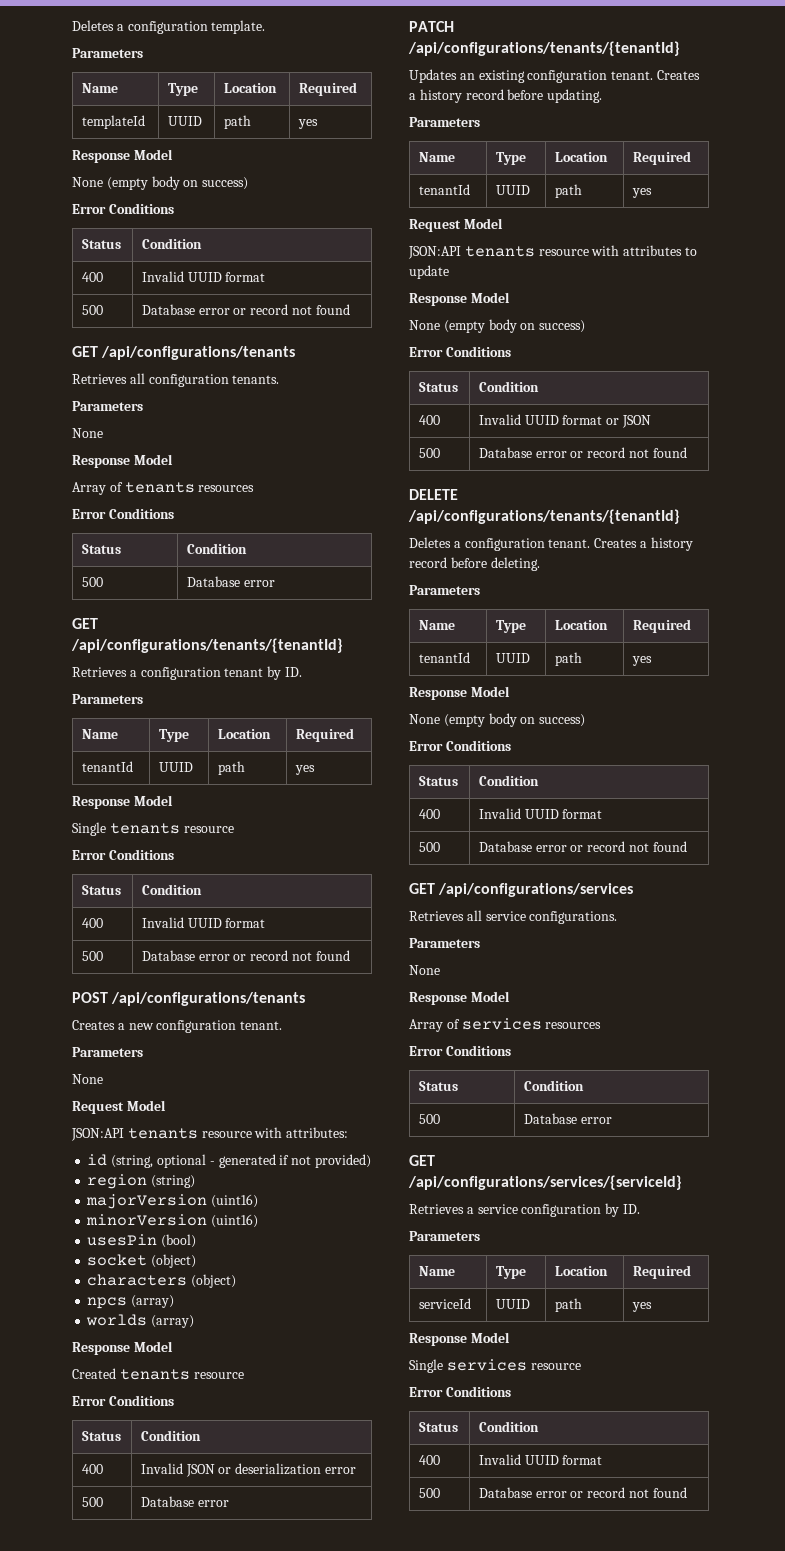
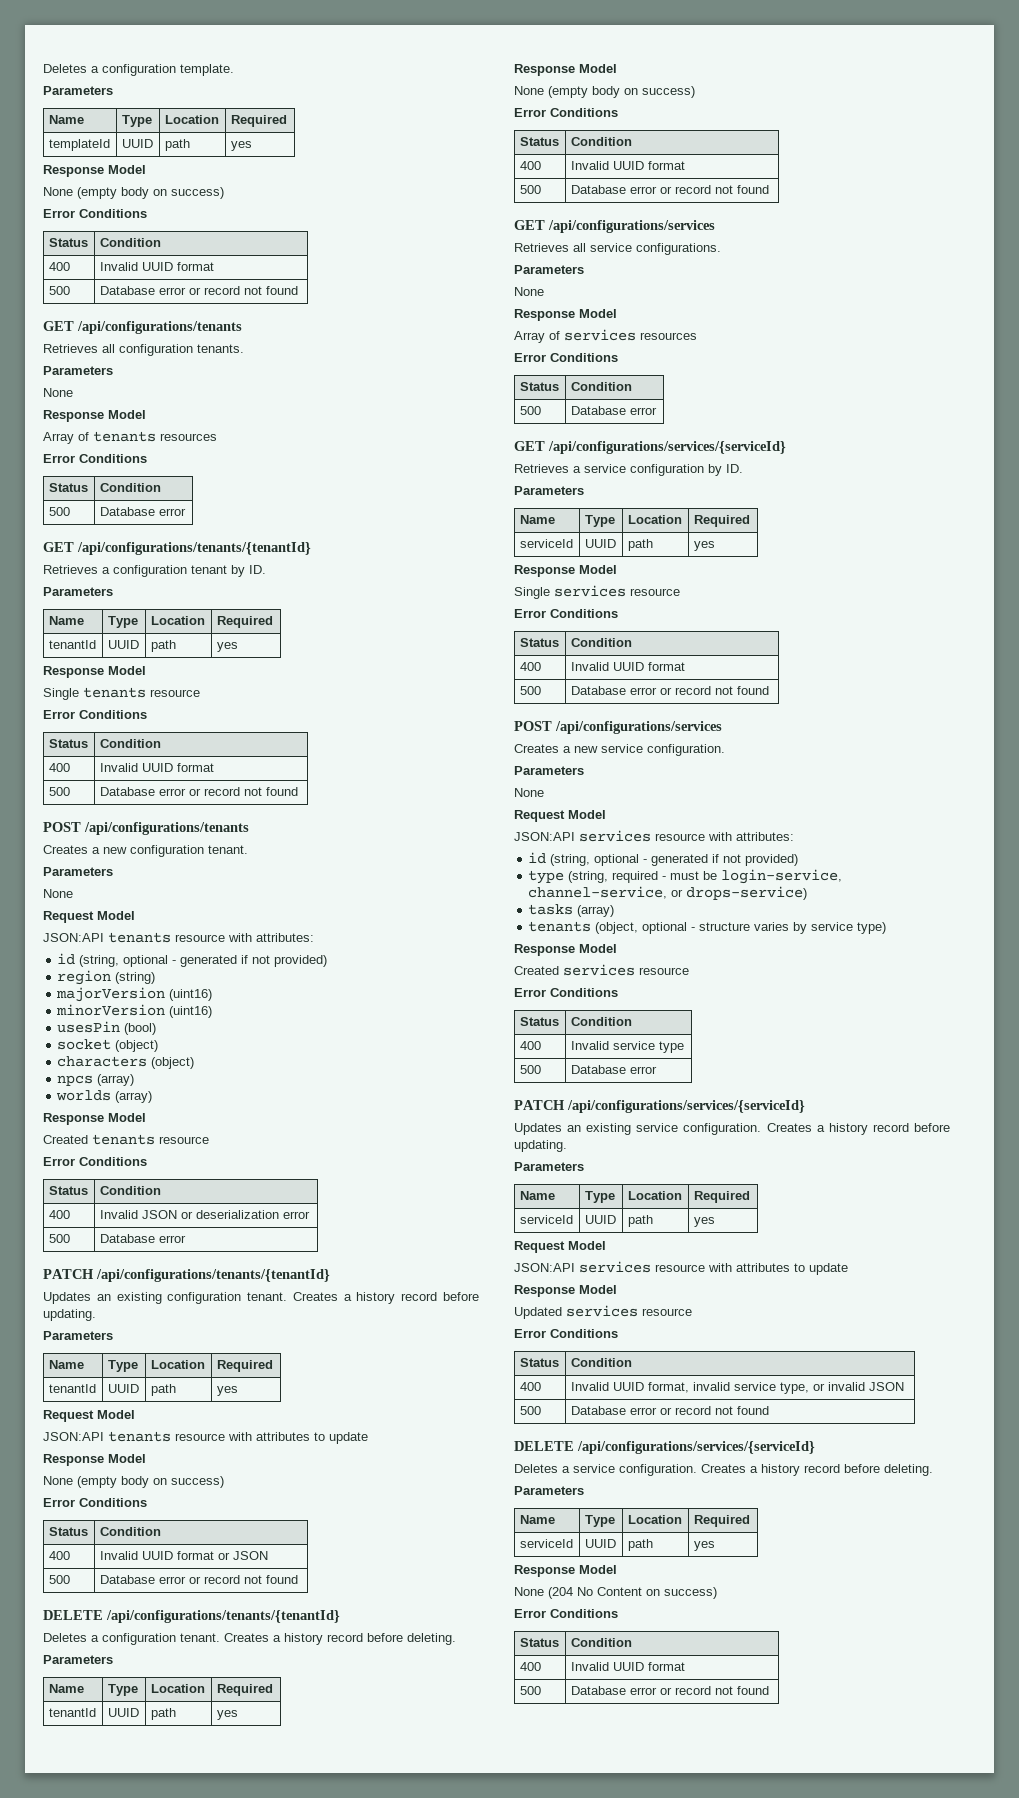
(687, 1492) none -> [514,721,722,734] [514,744,725,756] [514,766,584,775] [514,788,544,797] [514,810,606,822] [514,830,794,842] [528,852,799,866] [528,869,843,884] [528,886,808,900] [528,904,615,917] [528,921,887,934] [514,944,617,956] [514,964,689,976] [514,988,618,997] [519,1017,559,1026] [570,1017,632,1026] [519,1041,541,1050] [570,1041,684,1053] [519,1065,541,1074] [570,1065,657,1074] [514,1100,805,1113] [514,1123,950,1135] [514,1140,567,1152] [514,1162,584,1171] [519,1191,555,1200] [584,1191,615,1203] [627,1191,682,1200] [693,1191,750,1203] [519,1215,573,1224] [584,1215,616,1224] [627,1215,653,1227] [693,1217,715,1227] [514,1241,606,1253] [514,1261,848,1275] [514,1285,617,1297] [514,1305,692,1319] [514,1329,618,1338] [519,1358,559,1367] [570,1358,632,1367] [519,1382,541,1391] [570,1382,904,1394] [519,1406,541,1415] [570,1406,769,1415] [514,1441,815,1454] [514,1464,933,1476] [514,1486,584,1495] [519,1515,555,1524] [584,1515,615,1527] [627,1515,682,1524] [693,1515,750,1527] [519,1539,573,1548] [584,1539,616,1548] [627,1539,653,1551] [693,1541,715,1551] [514,1565,617,1577] [514,1587,717,1599] [514,1609,618,1618] [519,1638,559,1647] [570,1638,632,1647] [519,1662,541,1671] [570,1662,685,1671] [519,1686,541,1695] [570,1686,769,1695] // POST /api/configurations/services // Creates a new service configuration. // Parameters // None // Request Model // JSON:API services resource with attributes: // id (string, optional - generated if not provided) // type (string, required - must be login-service, channel-service, or drops-service) // tasks (array) // tenants (object, optional - structure varies by service type) // Response Model // Created services resource // Error Conditions // Status | Condition // 400 | Invalid service type // 500 | Database error // PATCH /api/configurations/services/{serviceId} // Updates an existing service configuration. Creates a history record before updating. // Parameters // Name | Type | Location | Required // serviceId | UUID | path | yes // Request Model // JSON:API services resource with attributes to update // Response Model // Updated services resource // Error Conditions // Status | Condition // 400 | Invalid UUID format, invalid service type, or invalid JSON // 500 | Database error or record not found // DELETE /api/configurations/services/{serviceId} // Deletes a service configuration. Creates a history record before deleting. // Parameters // Name | Type | Location | Required // serviceId | UUID | path | yes // Response Model // None (204 No Content on success) // Error Conditions // Status | Condition // 400 | Invalid UUID format // 500 | Database error or record not found

